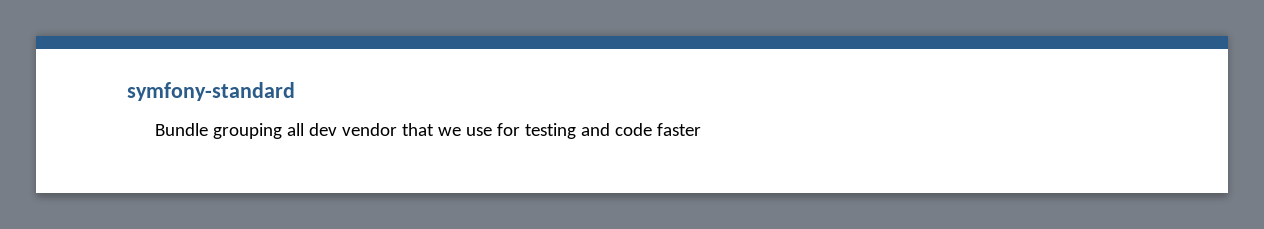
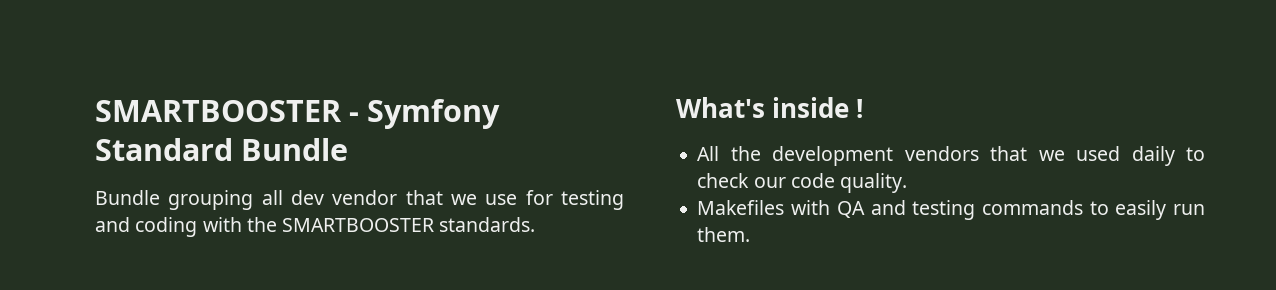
[127,82,295,101] symfony-standard -> [95,99,501,129] [95,138,349,161] SMARTBOOSTER - Symfony Standard Bundle
[614,123,701,136] code faster -> [135,217,536,237] [676,97,864,118] [697,146,1205,166] [697,173,908,193] [697,200,1205,220] [697,227,751,242] coding with the SMARTBOOSTER standards. // What's inside ! // All the development vendors that we used daily to check our code quality. // Makefiles with QA and testing commands to easily run them.

